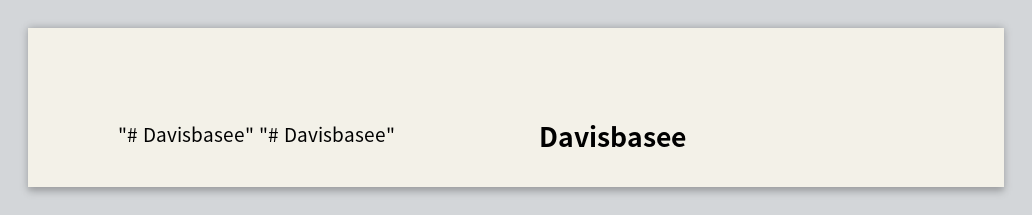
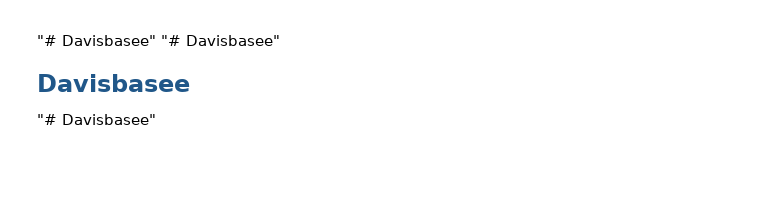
(686, 136) none -> [37,114,156,125] // "# Davisbasee"

